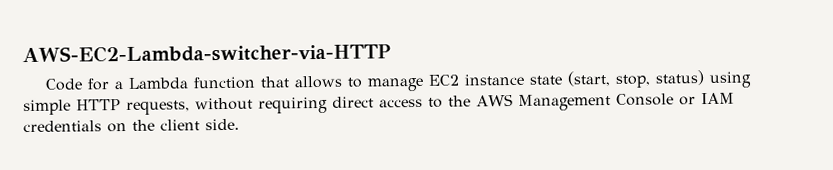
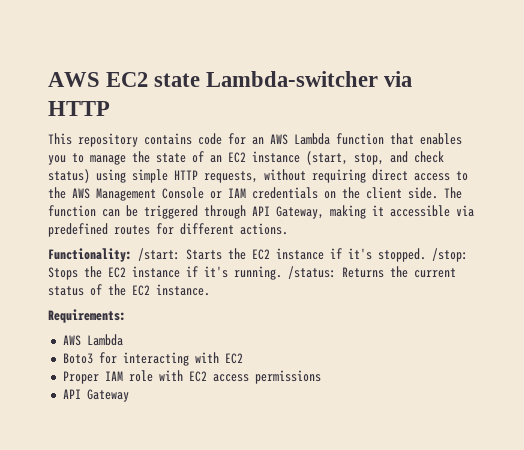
[22,43,391,64] [44,73,563,92] AWS-EC2-Lambda-switcher-via-HTTP // Code for a Lambda function that allows to manage EC2 instance state -> [48,71,413,87] [48,101,110,116] [48,133,462,147] [48,151,300,165] AWS EC2 state Lambda-switcher via HTTP // This repository contains code for an AWS Lambda function that enables you to manage the state of an EC2 instance
(651, 81) none -> [390,151,444,163] and check
(240, 124) none -> [444,187,462,199] [48,205,474,219] [48,223,288,237] [48,248,468,262] [48,266,456,280] [48,284,210,296] [48,309,126,323] [62,334,123,346] [62,352,243,366] [62,370,321,384] [62,389,129,402] The function can be triggered through API Gateway, making it accessible via predefined routes for different actions. // Functionality: /start: Starts the EC2 instance if it's stopped. /stop: Stops the EC2 instance if it's running. /status: Returns the current status of the EC2 instance. // Requirements: // AWS Lambda // Boto3 for interacting with EC2 // Proper IAM role with EC2 access permissions // API Gateway

